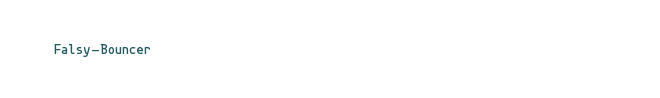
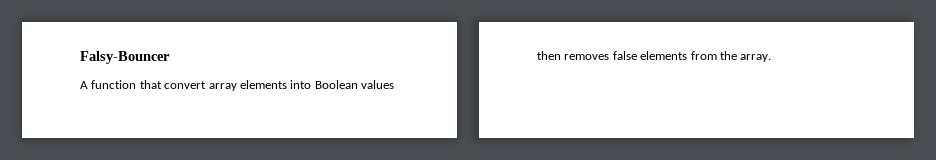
(151, 50) none -> [80,80,394,91] [537,51,772,62] // A function that convert array elements into Boolean values then removes false elements from the array.

